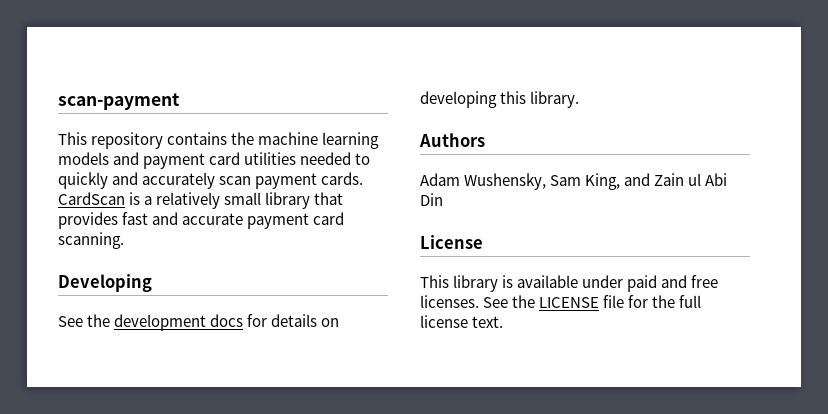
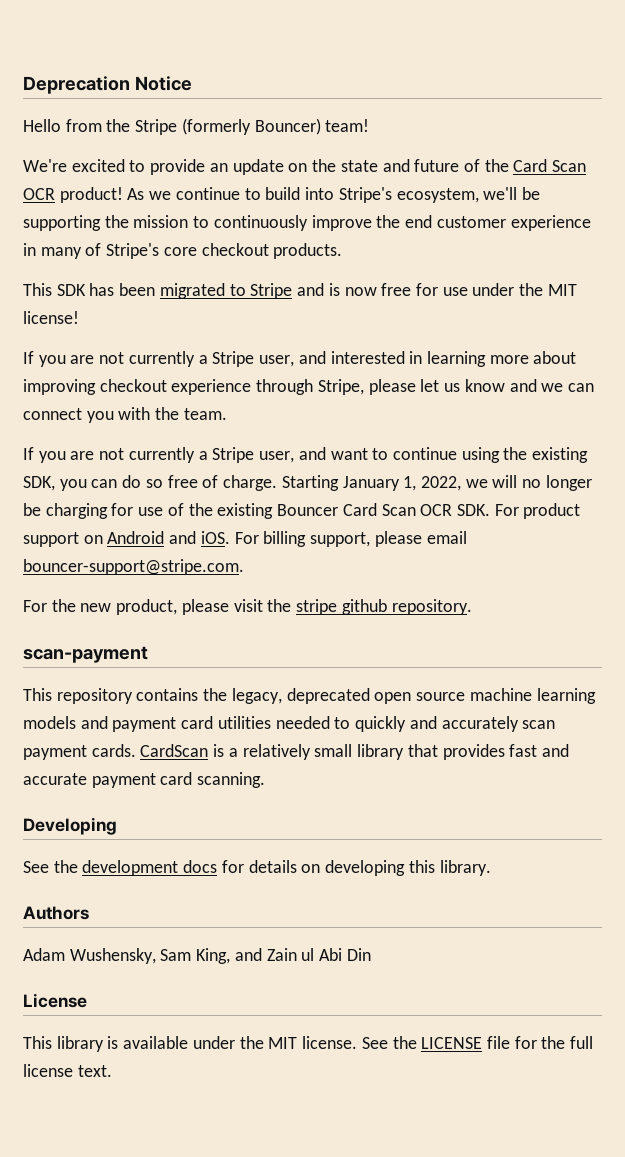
(58, 101) none -> [23,76,192,94] [23,118,370,135] [23,159,587,175] [23,187,540,203] [23,215,591,231] [23,243,343,259] [23,283,577,299] [23,311,79,324] [23,351,577,367] [23,379,594,395] [23,407,227,423] [23,447,589,463] [23,475,592,491] [23,503,581,519] [23,531,467,547] [23,559,244,575] [23,599,472,615] Deprecation Notice // Hello from the Stripe (formerly Bouncer) team! // We're excited to provide an update on the state and future of the Card Scan OCR product! As we continue to build into Stripe's ecosystem, we'll be supporting the mission to continuously improve the end customer experience in many of Stripe's core checkout products. // This SDK has been migrated to Stripe and is now free for use under the MIT license! // If you are not currently a Stripe user, and interested in learning more about improving checkout experience through Stripe, please let us know and we can connect you with the team. // If you are not currently a Stripe user, and want to continue using the existing SDK, you can do so free of charge. Starting January 1, 2022, we will no longer be charging for use of the existing Bouncer Card Scan OCR SDK. For product support on Android and iOS. For billing support, please email bouncer-support@stripe.com. // For the new product, please visit the stripe github repository. //
(255, 138) none -> [231,688,466,704] legacy, deprecated open source
[627,275,719,292] [420,295,479,308] paid and free licenses. -> [239,1036,358,1049] the MIT license.

